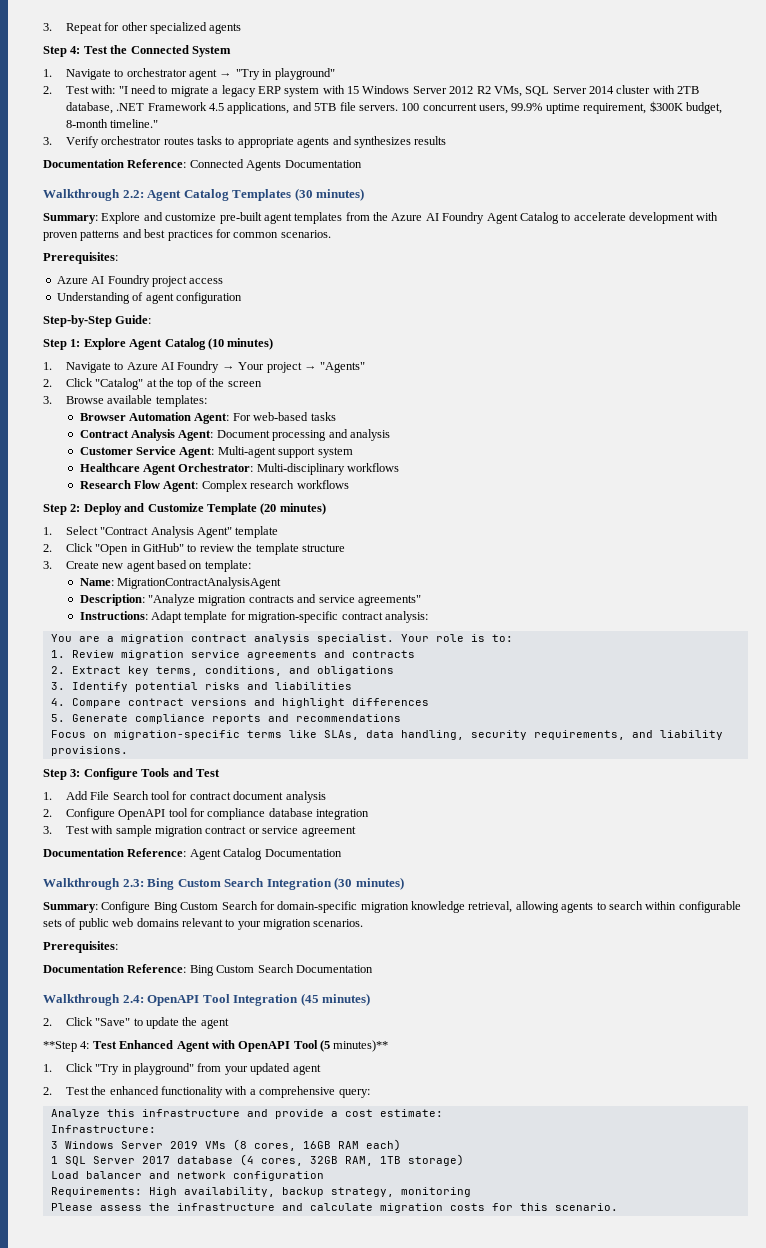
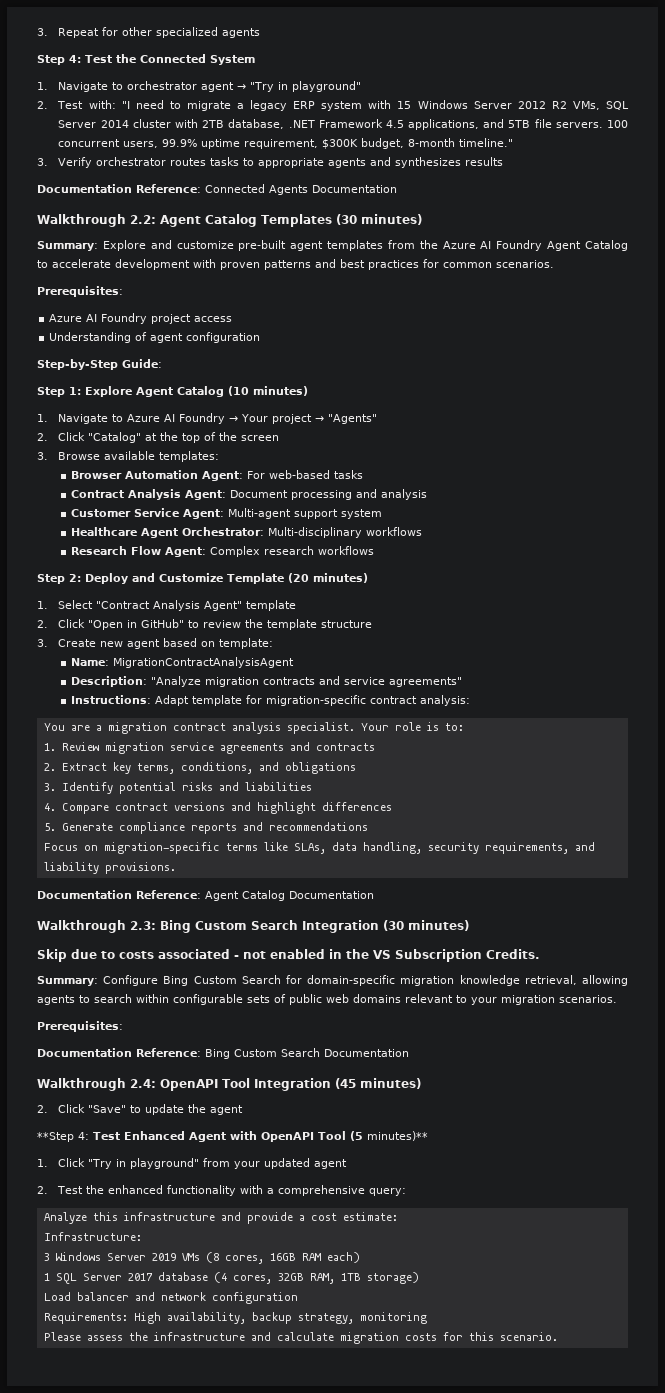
[43,768,220,780] [43,791,326,803] [43,808,370,820] [43,825,356,837] // Step 3: Configure Tools and Test // 1. Add File Search tool for contract document analysis // 2. Configure OpenAPI tool for compliance database integration // 3. Test with sample migration contract or service agreement -> (176, 868) none
(404, 883) none -> [37,949,540,962] // Skip due to costs associated - not enabled in the VS Subscription Credits.

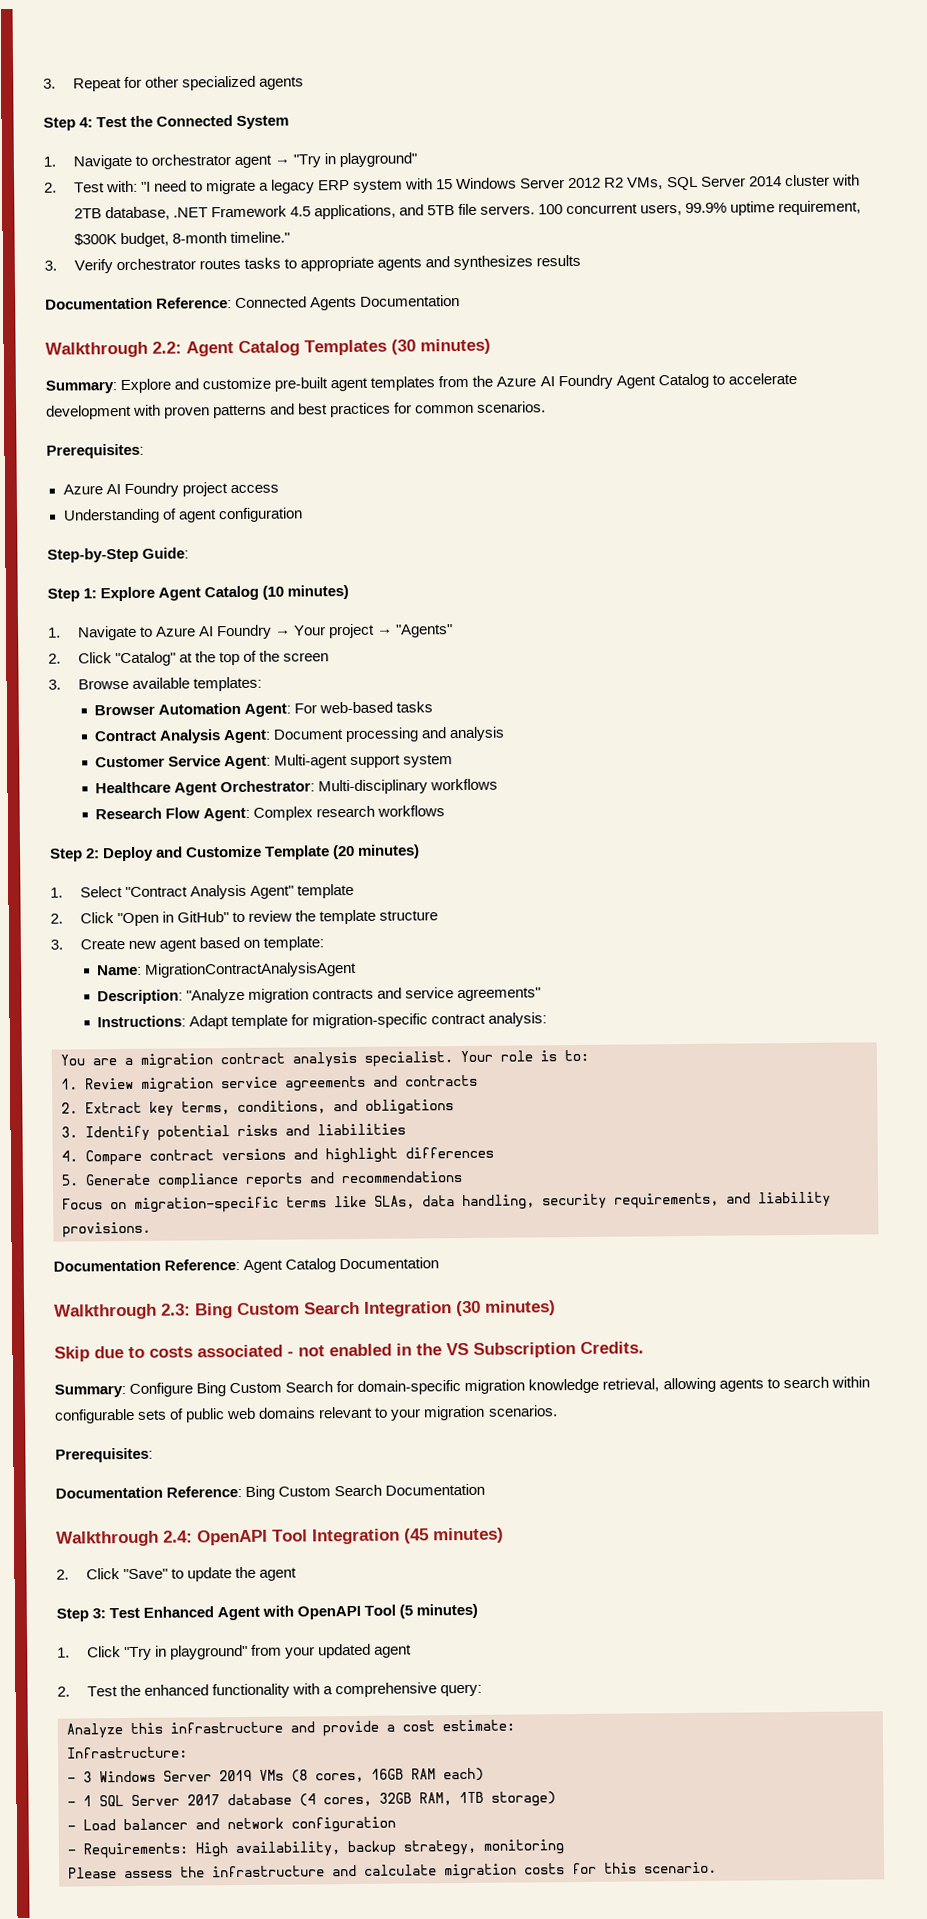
[37,1132,89,1142] **Step 4: -> [56,1608,107,1622] Step 3:
[366,1131,428,1141] minutes)** -> [416,1603,479,1619] minutes)
(142, 1236) none -> [67,1777,76,1783] -
(360, 1257) none -> [67,1801,76,1807] -
(419, 1278) none -> [67,1825,76,1831] -
(298, 1298) none -> [67,1849,76,1855] -

